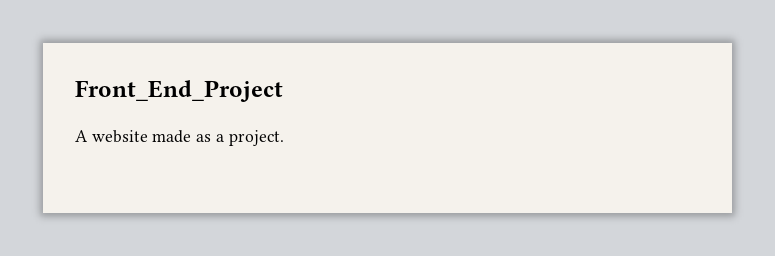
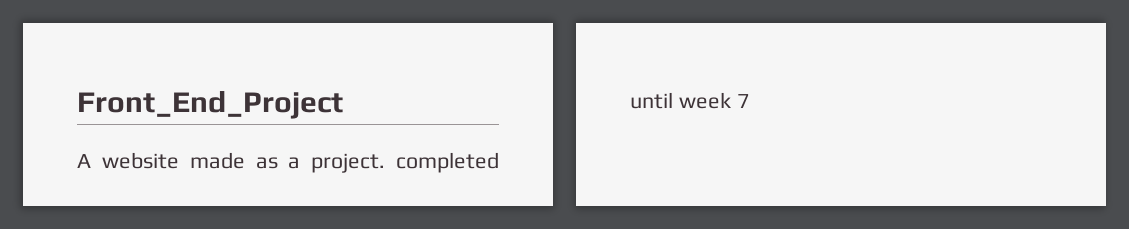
(284, 138) none -> [395,152,499,173] [630,92,749,109] completed until week 7

